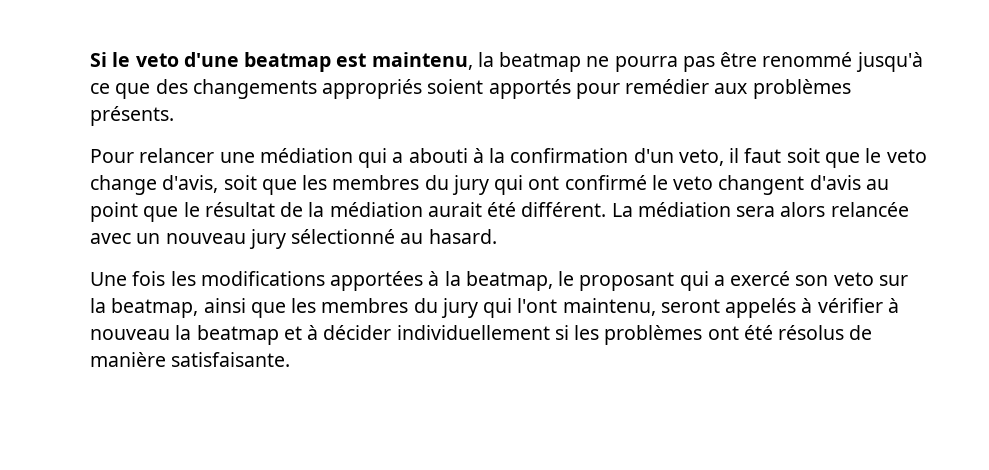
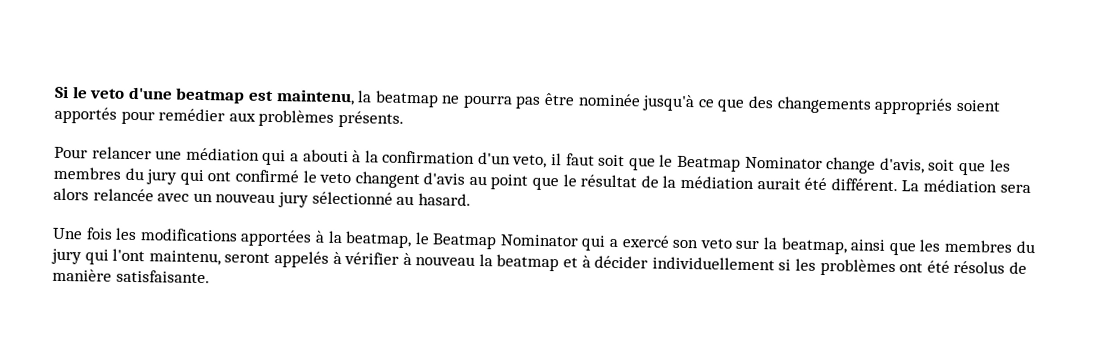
[762,52,853,67] renommé -> [577,93,641,107] nominée
[886,149,927,163] veto -> [676,155,823,172] Beatmap Nominator
[579,272,675,291] proposant -> [432,233,579,250] Beatmap Nominator

